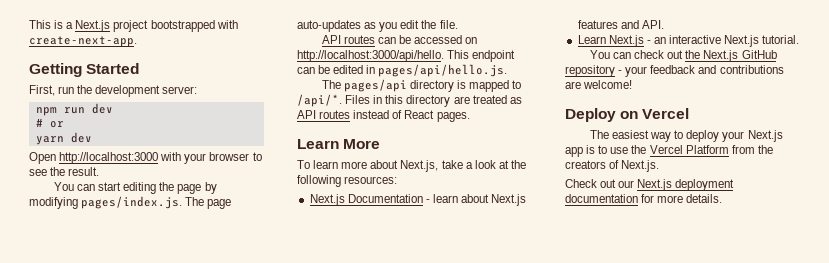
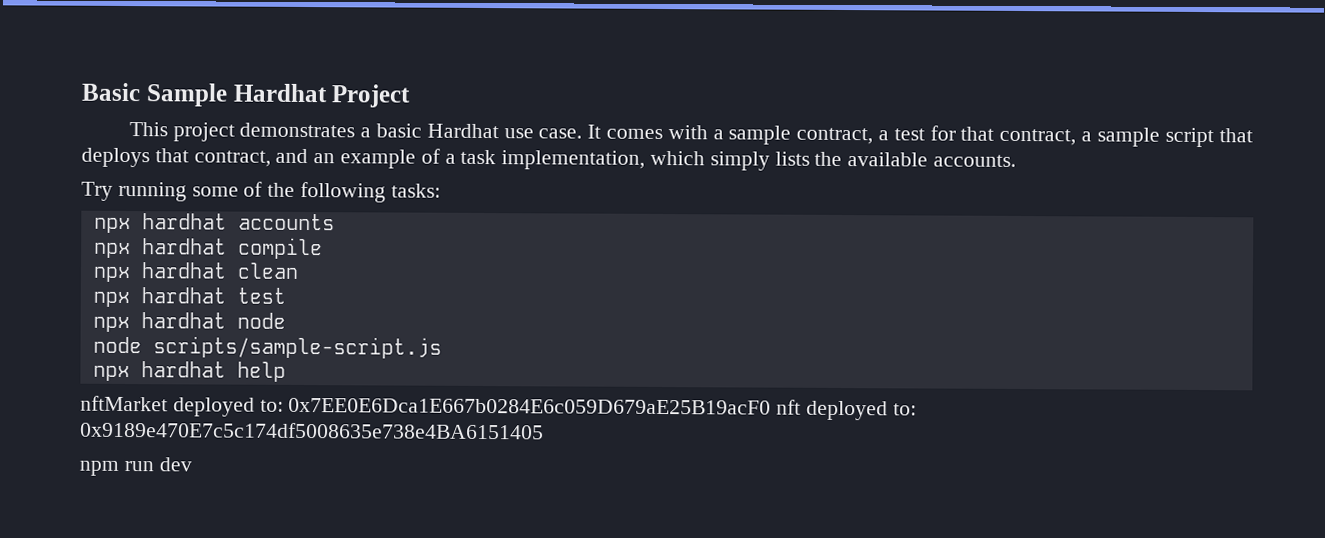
[29,20,238,32] [29,36,137,47] [29,63,140,77] [29,85,198,97] [35,103,113,116] [35,118,64,128] [35,132,92,145] [29,152,262,164] [29,167,100,176] [53,182,217,194] [29,196,232,209] [297,20,458,32] [321,35,478,44] [297,50,516,62] [297,64,508,77] [321,79,522,92] [297,94,522,107] [297,110,470,122] [297,139,381,149] [297,160,526,172] [297,175,398,187] [309,194,527,206] [577,20,664,29] [577,35,800,47] [589,50,777,62] [565,65,784,77] [565,80,633,89] [565,108,690,122] [589,130,783,142] [565,145,773,157] [565,160,660,172] [565,179,735,191] [565,194,723,203] This is a Next.js project bootstrapped with create-next-app. // Getting Started // First, run the development server: // npm run dev // # or // yarn dev // Open http://localhost:3000 with your browser to see the result. // You can start editing the page by modifying pages/index.js. The page auto-updates as you edit the file. // API routes can be accessed on http://localhost:3000/api/hello. This endpoint can be edited in pages/api/hello.js. // The pages/api directory is mapped to /api/*. Files in this directory are treated as API routes instead of React pages. // Learn More // To learn more about Next.js, take a look at the following resources: // Next.js Documentation - learn about Next.js features and API. // Learn Next.js - an interactive Next.js tutorial. // You can check out the Next.js GitHub repository - your feedback and contributions are welcome! // Deploy on Vercel // The easiest way to deploy your Next.js app is to use the Vercel Platform from the creators of Next.js. // Check out our Next.js deployment documentation for more details. -> [81,82,412,108] [128,122,1253,148] [81,147,1017,171] [81,181,441,203] [93,213,335,234] [93,237,323,260] [92,262,299,283] [92,287,286,308] [92,312,286,333] [92,336,442,359] [92,361,286,382] [80,395,917,421] [80,421,544,440] [79,457,192,476] Basic Sample Hardhat Project // This project demonstrates a basic Hardhat use case. It comes with a sample contract, a test for that contract, a sample script that deploys that contract, and an example of a task implementation, which simply lists the available accounts. // Try running some of the following tasks: // npx hardhat accounts // npx hardhat compile // npx hardhat clean // npx hardhat test // npx hardhat node // node scripts/sample-script.js // npx hardhat help // nftMarket deployed to: 0x7EE0E6Dca1E667b0284E6c059D679aE25B19acF0 nft deployed to: 0x9189e470E7c5c174df5008635e738e4BA6151405 // npm run dev

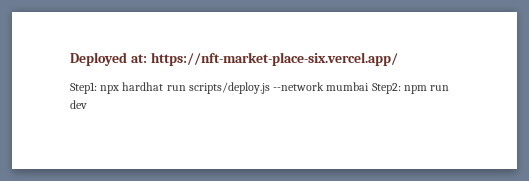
[81,82,412,108] [128,122,1253,148] [81,147,1017,171] [81,181,441,203] [93,213,335,234] [93,237,323,260] [92,262,299,283] [92,287,286,308] [92,312,286,333] [92,336,442,359] [92,361,286,382] [80,395,917,421] [80,421,544,440] Basic Sample Hardhat Project // This project demonstrates a basic Hardhat use case. It comes with a sample contract, a test for that contract, a sample script that deploys that contract, and an example of a task implementation, which simply lists the available accounts. // Try running some of the following tasks: // npx hardhat accounts // npx hardhat compile // npx hardhat clean // npx hardhat test // npx hardhat node // node scripts/sample-script.js // npx hardhat help // nftMarket deployed to: 0x7EE0E6Dca1E667b0284E6c059D679aE25B19acF0 nft deployed to: 0x9189e470E7c5c174df5008635e738e4BA6151405 // -> [70,52,398,66] [70,82,401,94] Deployed at: https://nft-market-place-six.vercel.app/ // Step1: npx hardhat run scripts/deploy.js --network mumbai Step2:

